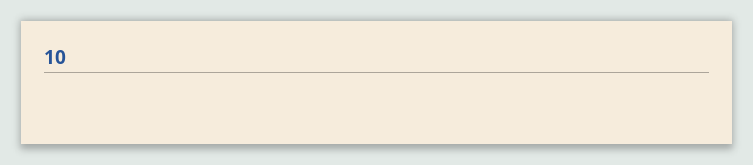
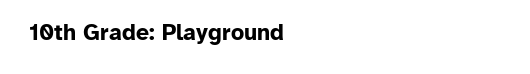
[44,50,66,64] 10 -> [29,24,284,45] 10th Grade: Playground

